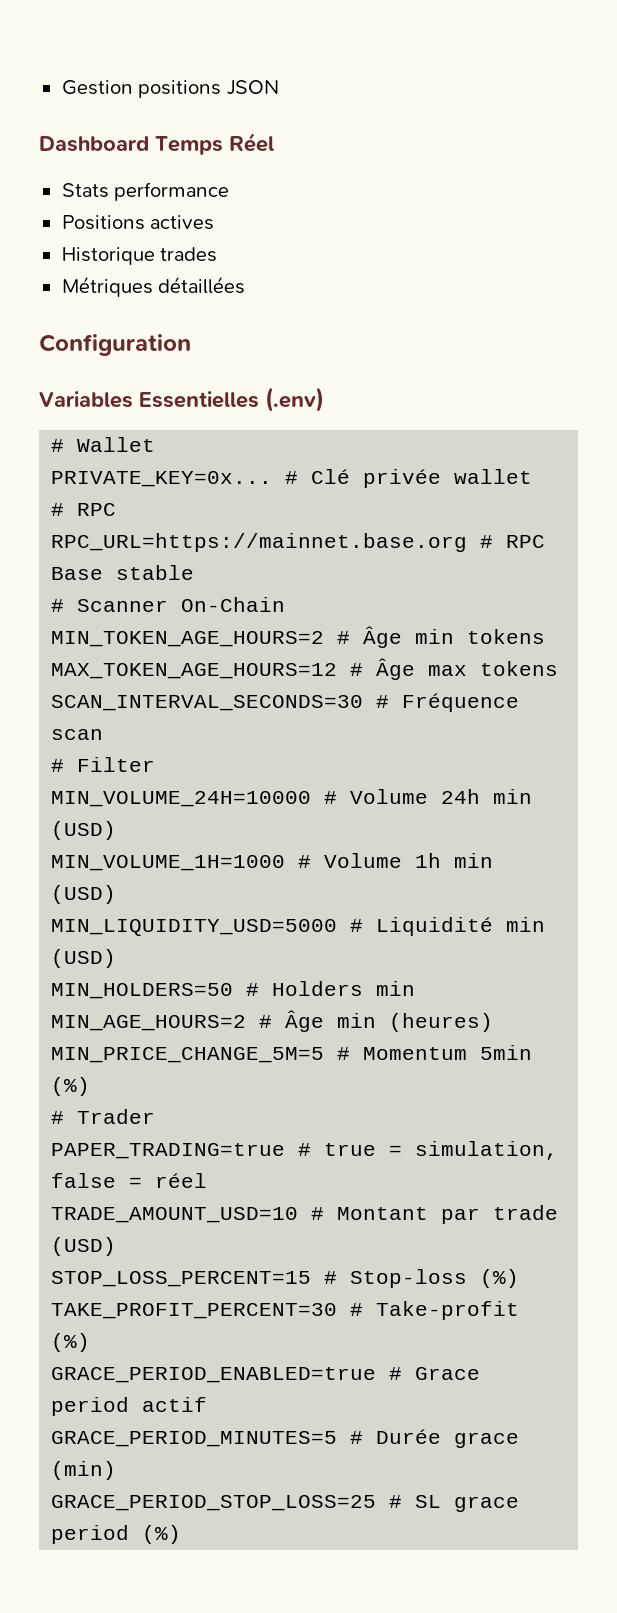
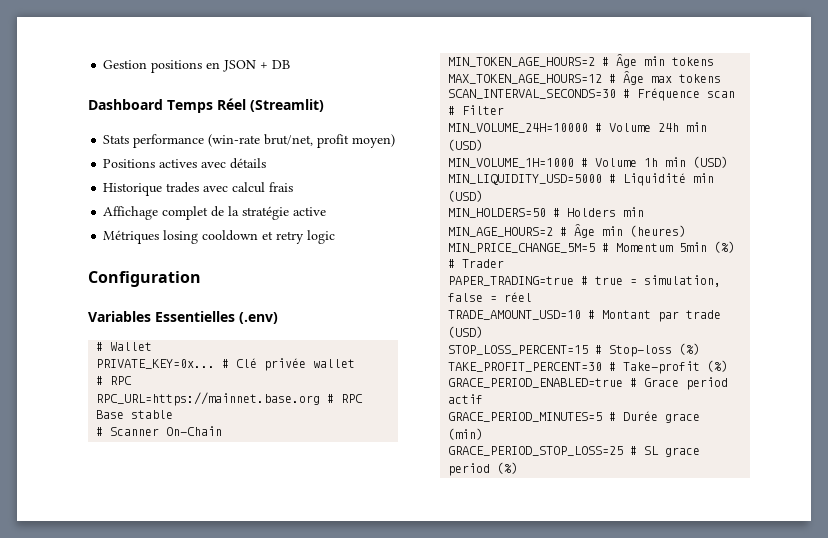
(222, 89) none -> [206,62,221,69] en
(279, 87) none -> [260,60,291,69] + DB
(274, 142) none -> [250,99,324,112] (Streamlit)
(230, 191) none -> [208,134,396,148] (win-rate brut/net, profit moyen)
(215, 222) none -> [201,158,267,169] avec détails
[61,276,246,297] // Métriques détaillées -> [203,182,294,193] [103,206,327,220] [103,230,336,244] avec calcul frais // Affichage complet de la stratégie active // Métriques losing cooldown et retry logic

